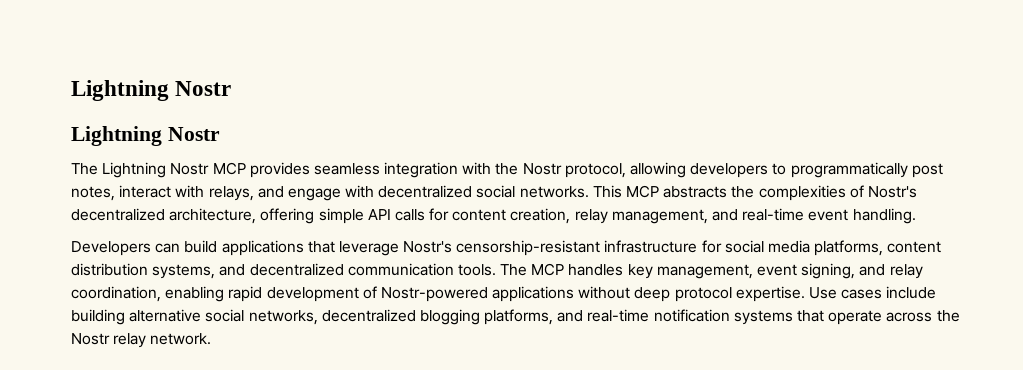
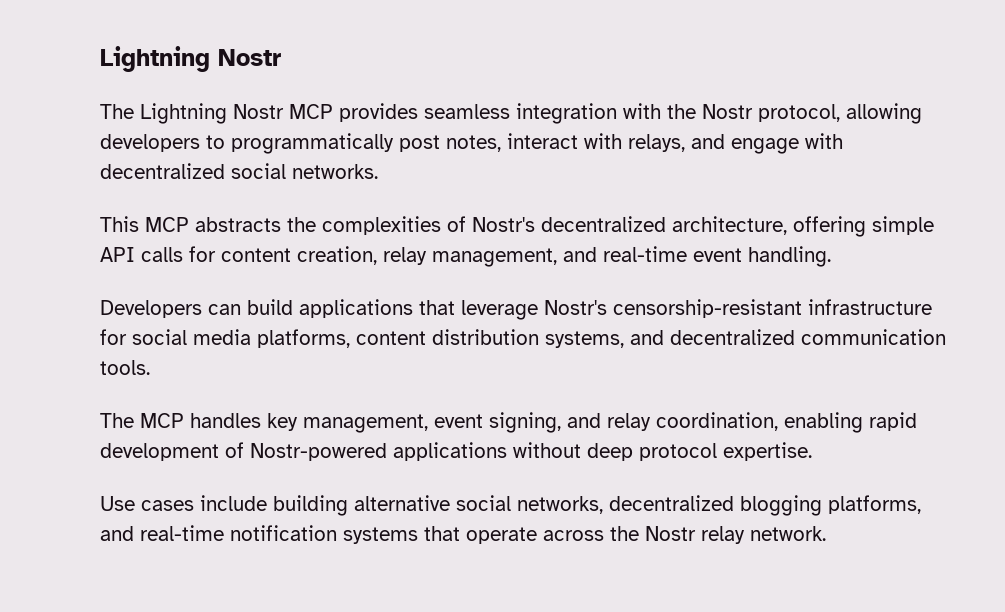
[71,80,232,101] [71,126,220,146] Lightning Nostr // Lightning Nostr -> [100,46,281,72] Lightning Nostr
(589, 192) none -> (378, 171) //
(496, 270) none -> (150, 367) //
(805, 294) none -> (812, 451) //

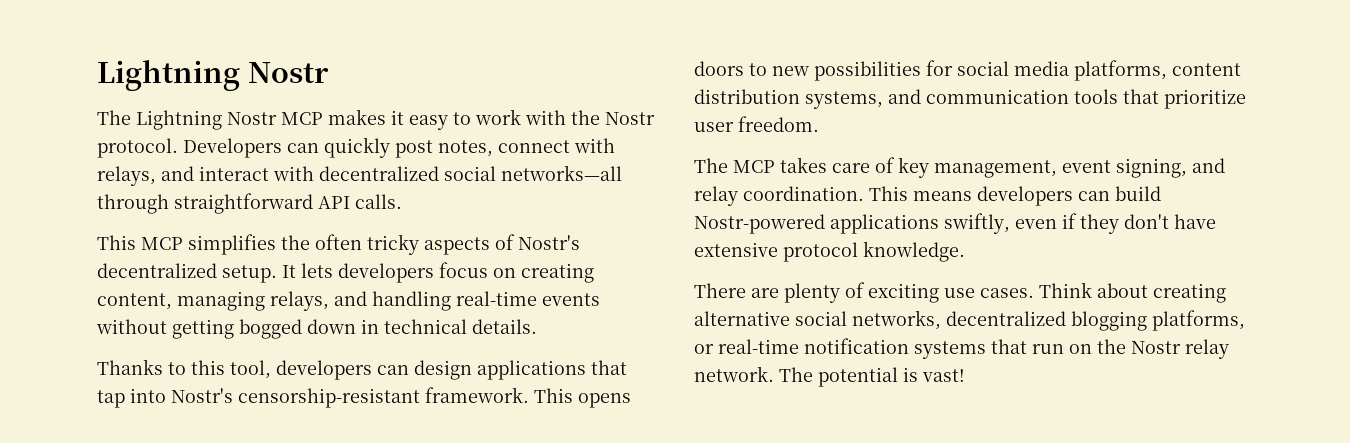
[339,103,922,124] [100,133,394,154] provides seamless integration with the Nostr protocol, allowing developers to programmatically -> [328,109,655,130] [97,137,390,158] makes it easy to work with the Nostr protocol. Developers can quickly
[507,133,578,149] interact -> [498,140,570,153] connect
[731,138,799,154] engage -> [199,166,269,181] interact
[292,164,378,179] [100,216,934,237] [100,246,831,267] [100,299,932,320] networks. // This MCP abstracts the complexities of Nostr's decentralized architecture, offering simple API calls for content creation, relay management, and real-time event handling. // Developers can build applications that leverage Nostr's censorship-resistant infrastructure -> [501,165,622,181] [97,193,402,214] [97,234,580,255] [97,262,594,283] [97,291,600,311] [96,319,537,339] [97,359,627,380] [97,387,631,408] [694,61,921,81] networks—all through straightforward API calls. // This MCP simplifies the often tricky aspects of Nostr's decentralized setup. It lets developers focus on creating content, managing relays, and handling real-time events without getting bogged down in technical details. // Thanks to this tool, developers can design applications that tap into Nostr's censorship-resistant framework. This opens doors to new possibilities
[670,329,946,345] [100,360,150,375] decentralized communication tools. -> [926,89,1246,109] [694,116,819,132] communication tools that prioritize user freedom.
[190,413,261,428] handles -> [780,157,895,173] takes care of
[656,412,917,433] [100,442,812,461] [100,495,348,516] coordination, enabling rapid development of Nostr-powered applications without deep protocol expertise. // Use cases include building -> [743,186,1161,206] [694,213,1216,234] [694,241,965,262] [694,282,1226,303] coordination. This means developers can build Nostr-powered applications swiftly, even if they don't have extensive protocol knowledge. // There are plenty of exciting use cases. Think about creating
[100,526,134,541] and -> [694,344,714,354] or
[466,527,604,544] operate across -> [1032,344,1092,354] run on
(826, 533) none -> [779,367,965,387] The potential is vast!

